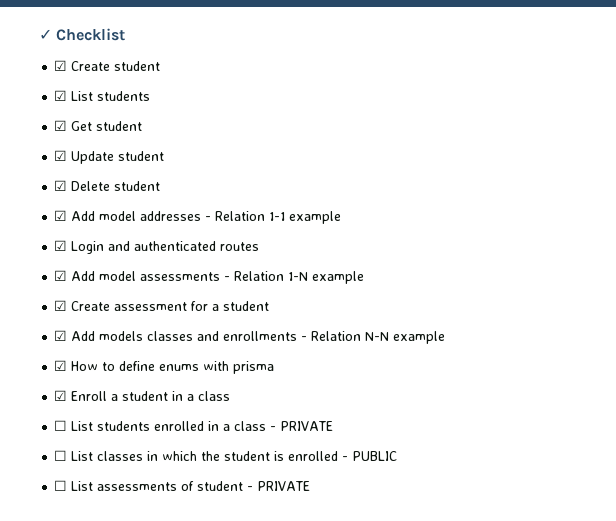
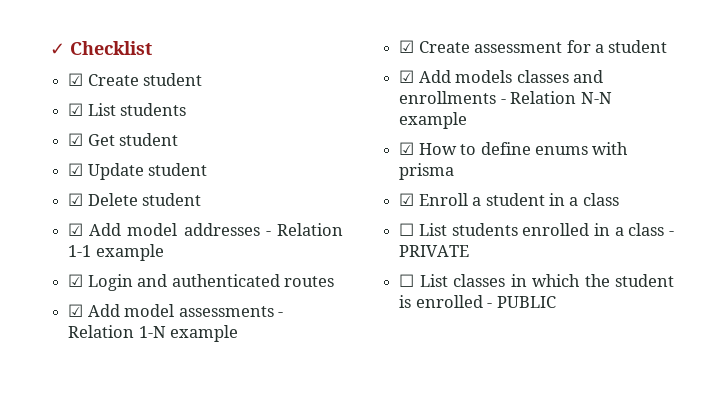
[54,480,311,491] // ☐ List assessments of student - PRIVATE -> (556, 302) none

